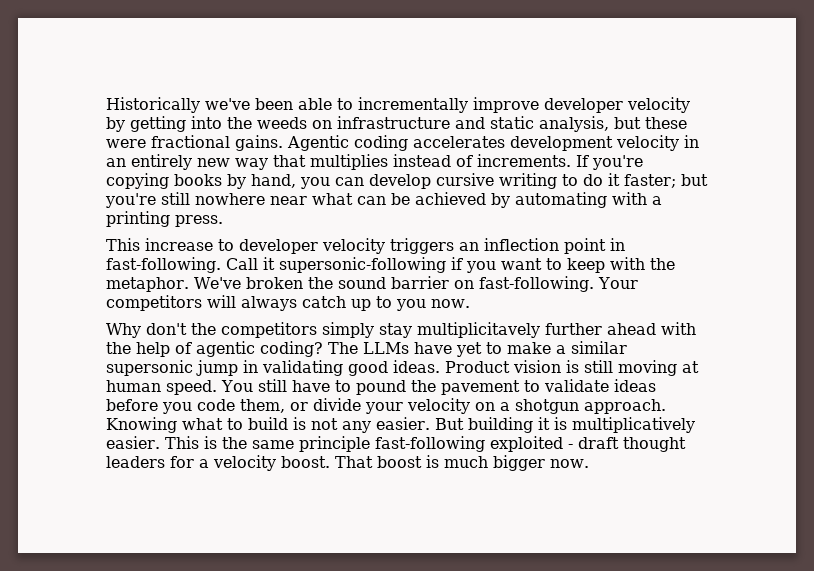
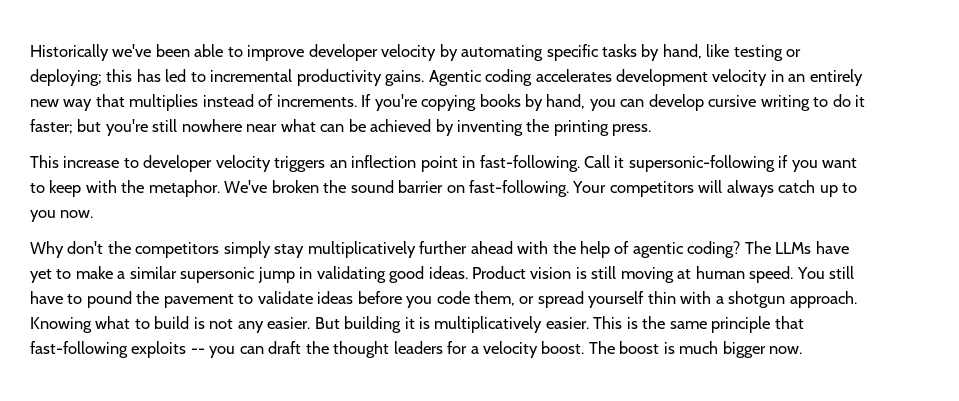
[358,97,468,113] incrementally -> (243, 52) none
[130,116,687,132] [106,135,230,148] getting into the weeds on infrastructure and static analysis, but these were fractional -> [461,44,802,61] [30,69,382,86] automating specific tasks by hand, like testing or deploying; this has led to incremental productivity
[515,192,662,208] automating with a -> [457,119,550,136] inventing the
[417,322,540,338] multiplicitavely -> [307,241,416,258] multiplicatively
[313,398,495,414] divide your velocity on -> [537,291,712,308] spread yourself thin with
[374,436,619,452] fast-following exploited - draft -> [774,316,804,329] [30,341,329,358] that fast-following exploits -- you can draft the
[335,456,373,468] That -> [588,341,615,354] The

